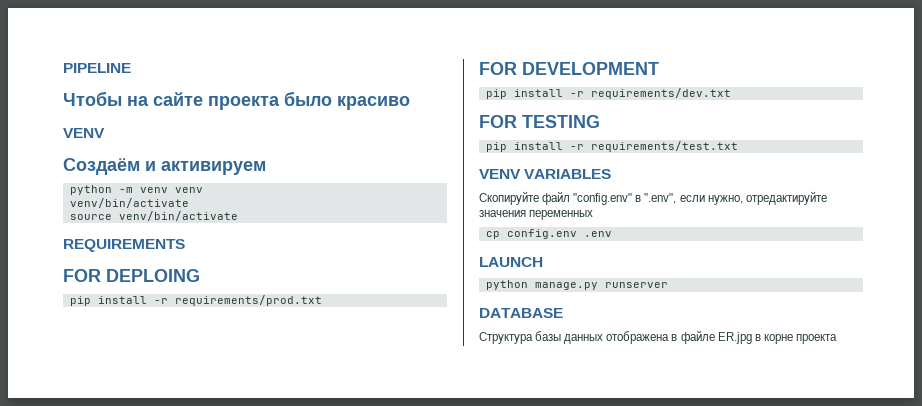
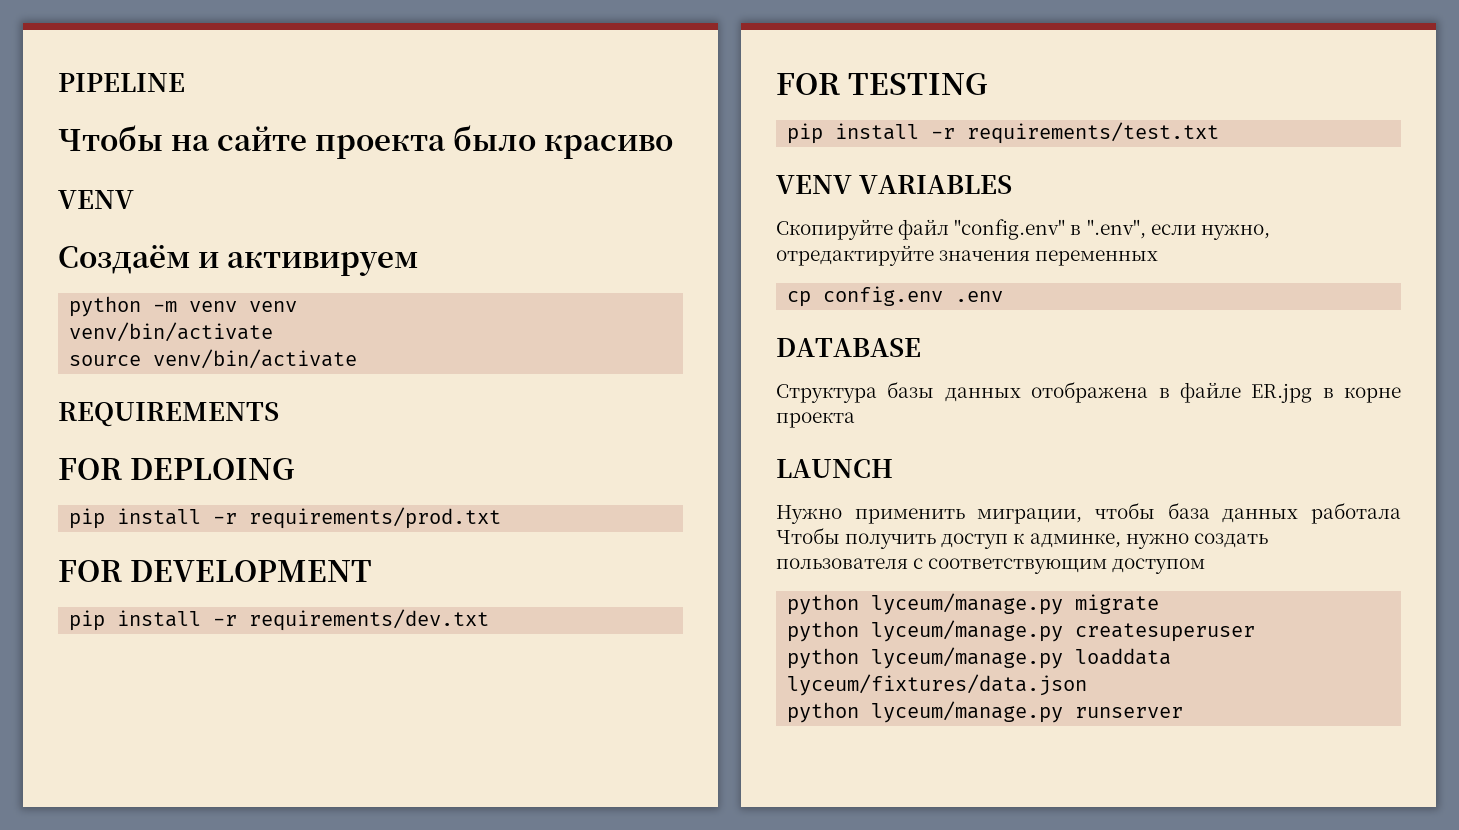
[479,257,543,267] [485,280,668,290] // LAUNCH // python manage.py runserver -> (1004, 296) none
(837, 339) none -> [776,459,893,478] [776,502,1401,524] [776,527,1268,549] [776,558,1206,574] [787,593,1160,615] [787,620,1256,642] [787,647,1172,669] [787,674,1088,696] [787,701,1184,723] // LAUNCH // Нужно применить миграции, чтобы база данных работала Чтобы получить доступ к админке, нужно создать пользователя с соответствующим доступом // python lyceum/manage.py migrate // python lyceum/manage.py createsuperuser // python lyceum/manage.py loaddata lyceum/fixtures/data.json // python lyceum/manage.py runserver

